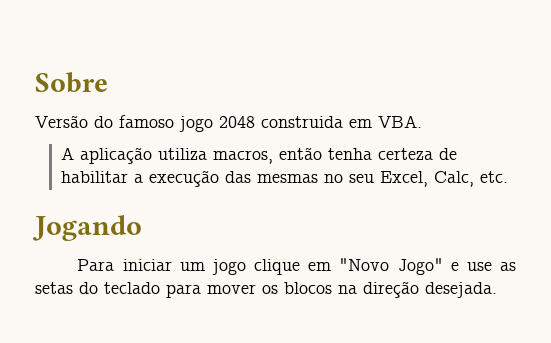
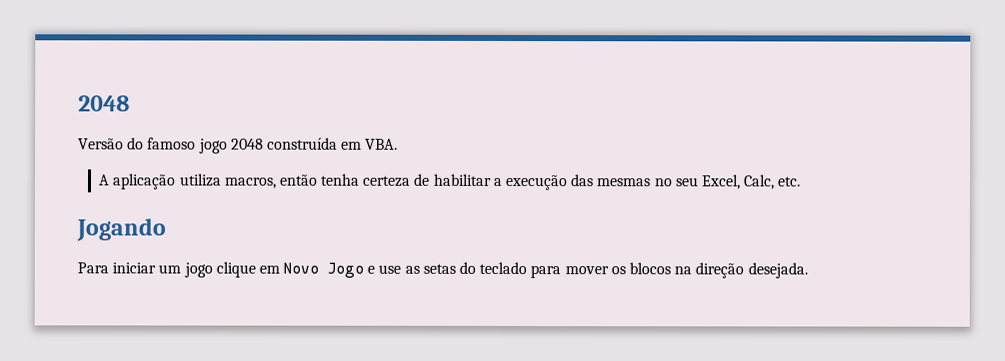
[35,72,108,93] Sobre -> [78,95,130,112] 2048
[261,116,343,128] construida -> [266,137,338,150] construída
[339,258,443,275] "Novo Jogo" -> [283,262,365,278] Novo Jogo

